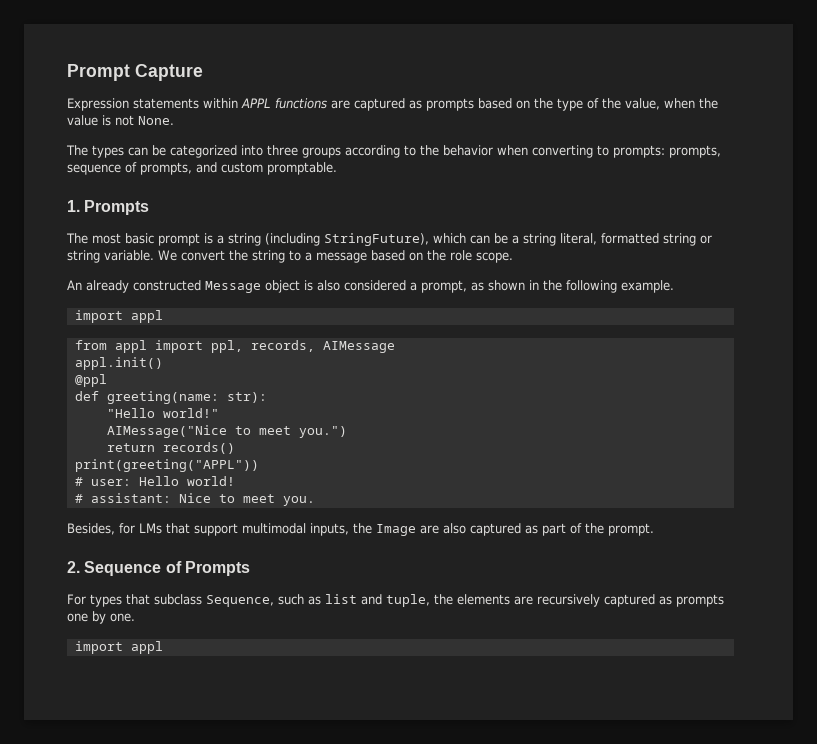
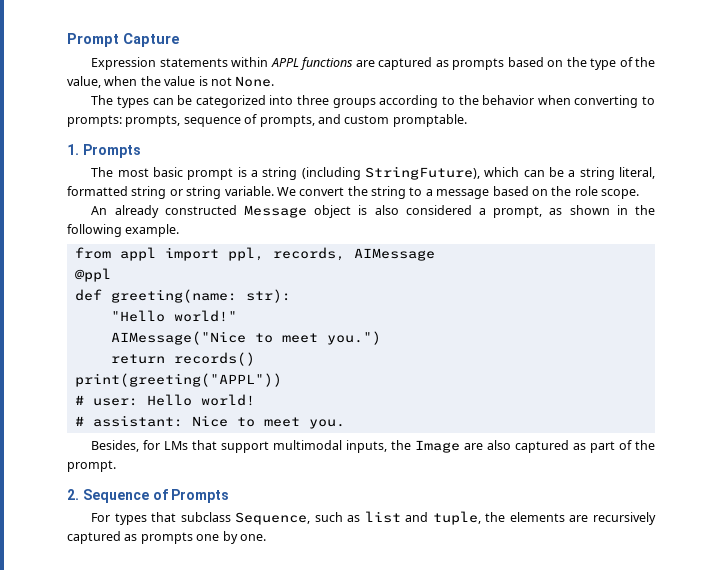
[74,310,163,323] // import appl -> (180, 230) none
[74,357,163,370] // appl.init() -> (435, 254) none
[74,641,163,654] // import appl -> (266, 537) none

